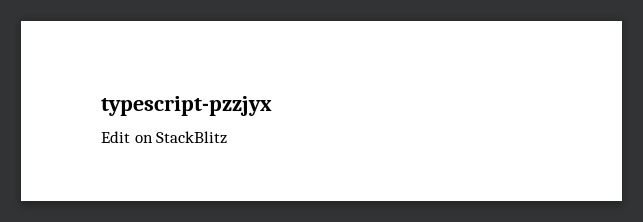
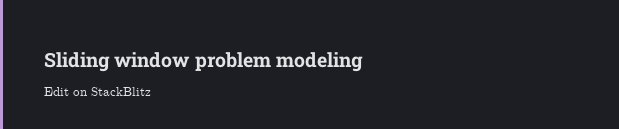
[101,96,272,116] typescript-pzzjyx -> [44,52,363,72] Sliding window problem modeling

